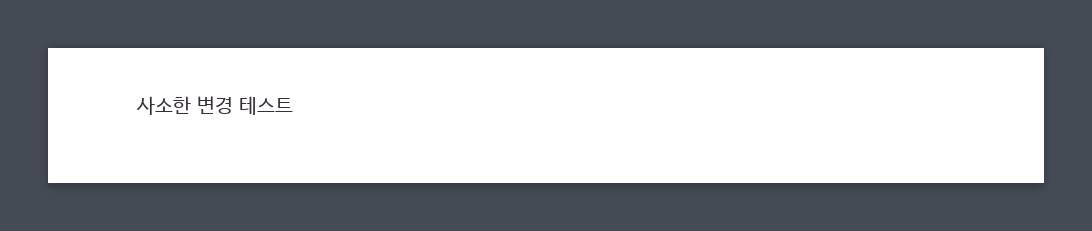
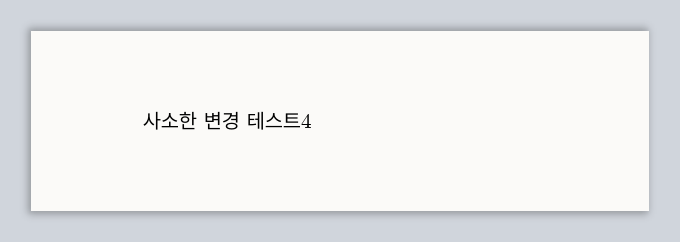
[239,96,293,115] 테스트 -> [247,111,312,130] 테스트4

